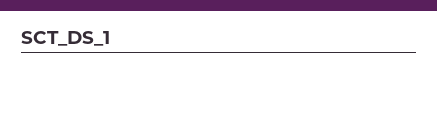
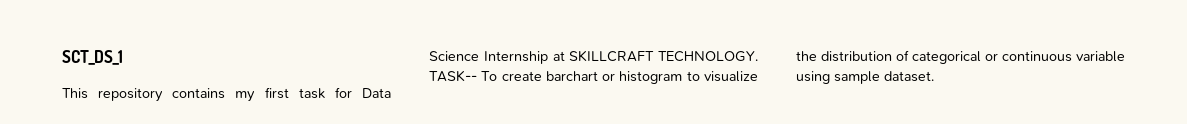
(110, 38) none -> [62,87,391,102] [429,50,758,64] [429,70,758,84] [796,50,1125,64] [796,71,934,84] // This repository contains my first task for Data Science Internship at SKILLCRAFT TECHNOLOGY. TASK-- To create barchart or histogram to visualize the distribution of categorical or continuous variable using sample dataset.

